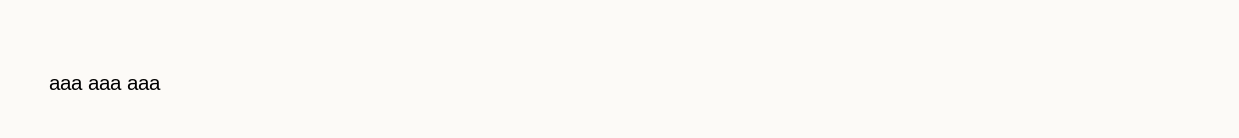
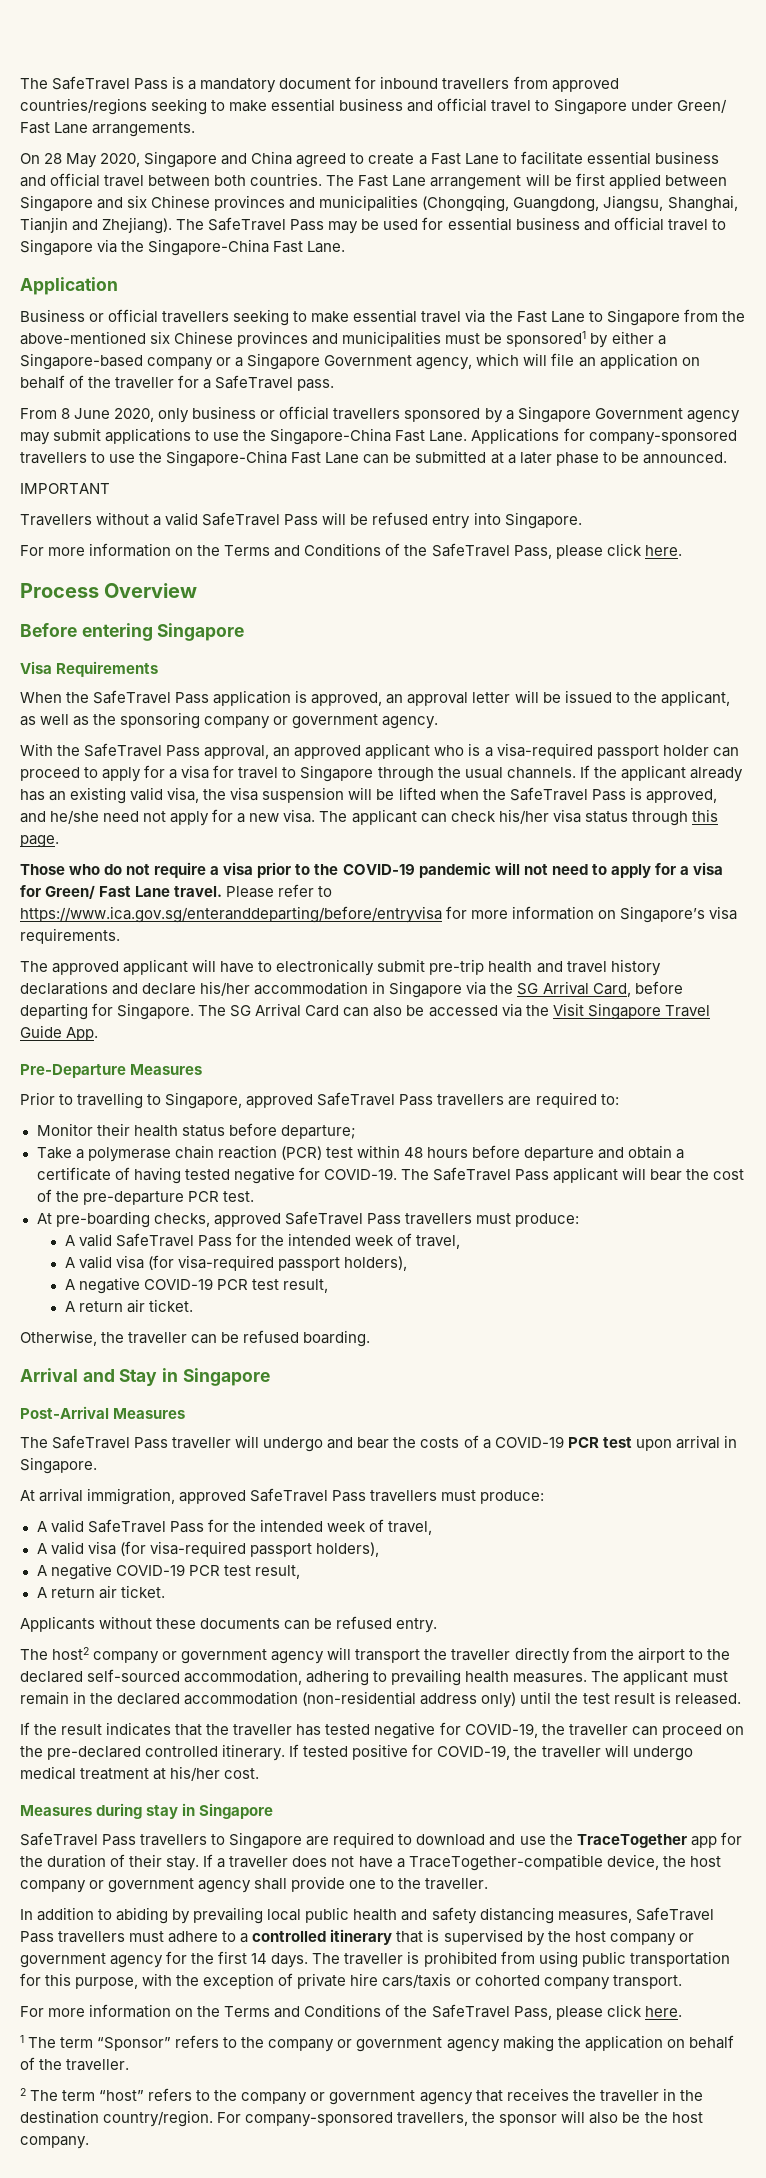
[49,79,161,90] aaa aaa aaa -> [20,76,619,93] [20,98,727,115] [20,122,196,137] [20,151,719,168] [20,173,727,190] [20,195,738,212] [20,217,726,234] [20,239,346,256] [20,277,118,295] [20,309,745,326] [20,331,666,348] [20,353,700,370] [20,375,335,391] [20,406,740,423] [20,428,737,445] [20,450,727,467] [20,483,110,494] [20,512,582,529] [20,543,682,559] [20,583,198,598] [20,623,245,641] [20,661,159,677] [20,690,730,706] [20,712,439,729] [20,743,739,759] [20,765,743,782] [20,787,717,804] [20,809,718,826] [20,835,59,848] [20,862,723,878] [20,884,333,899] [20,906,738,923] [20,928,120,944] [20,959,661,976] [20,981,683,998] [20,1003,710,1020] [20,1025,99,1041] [20,1064,203,1078] [20,1092,619,1109] [36,1123,356,1139] [36,1145,685,1162] [36,1167,745,1184] [36,1189,254,1205] [36,1211,579,1228] [64,1233,461,1249] [64,1255,408,1271] [64,1277,328,1294] [64,1299,193,1313] [20,1330,371,1347] [20,1368,270,1386] [20,1406,186,1419] [20,1435,737,1452] [20,1457,97,1474] [20,1488,545,1505] [36,1519,432,1535] [36,1541,379,1557] [36,1563,300,1580] [36,1585,165,1599] [20,1616,438,1633] [20,1647,730,1664] [20,1669,728,1686] [20,1691,741,1708] [20,1722,744,1739] [20,1744,693,1761] [20,1766,260,1781] [20,1803,274,1819] [20,1832,742,1849] [20,1854,721,1871] [20,1876,489,1893] [20,1907,714,1924] [20,1929,694,1946] [20,1951,730,1968] [20,1973,682,1990] [20,2004,682,2020] [20,2035,734,2052] [20,2057,130,2071] [20,2088,703,2105] [20,2110,703,2127] [20,2136,89,2149] The SafeTravel Pass is a mandatory document for inbound travellers from approved countries/regions seeking to make essential business and official travel to Singapore under Green/ Fast Lane arrangements. // On 28 May 2020, Singapore and China agreed to create a Fast Lane to facilitate essential business and official travel between both countries. The Fast Lane arrangement will be first applied between Singapore and six Chinese provinces and municipalities (Chongqing, Guangdong, Jiangsu, Shanghai, Tianjin and Zhejiang). The SafeTravel Pass may be used for essential business and official travel to Singapore via the Singapore-China Fast Lane. // Application // Business or official travellers seeking to make essential travel via the Fast Lane to Singapore from the above-mentioned six Chinese provinces and municipalities must be sponsored1 by either a Singapore-based company or a Singapore Government agency, which will file an application on behalf of the traveller for a SafeTravel pass. // From 8 June 2020, only business or official travellers sponsored by a Singapore Government agency may submit applications to use the Singapore-China Fast Lane. Applications for company-sponsored travellers to use the Singapore-China Fast Lane can be submitted at a later phase to be announced. // IMPORTANT // Travellers without a valid SafeTravel Pass will be refused entry into Singapore. // For more information on the Terms and Conditions of the SafeTravel Pass, please click here. // Process Overview // Before entering Singapore // Visa Requirements // When the SafeTravel Pass application is approved, an approval letter will be issued to the applicant, as well as the sponsoring company or government agency. // With the SafeTravel Pass approval, an approved applicant who is a visa-required passport holder can proceed to apply for a visa for travel to Singapore through the usual channels. If the applicant already has an existing valid visa, the visa suspension will be lifted when the SafeTravel Pass is approved, and he/she need not apply for a new visa. The applicant can check his/her visa status through this page. // Those who do not require a visa prior to the COVID-19 pandemic will not need to apply for a visa for Green/ Fast Lane travel. Please refer to https://www.ica.gov.sg/enteranddeparting/before/entryvisa for more information on Singapore’s visa requirements. // The approved applicant will have to electronically submit pre-trip health and travel history declarations and declare his/her accommodation in Singapore via the SG Arrival Card, before departing for Singapore. The SG Arrival Card can also be accessed via the Visit Singapore Travel Guide App. // Pre-Departure Measures // Prior to travelling to Singapore, approved SafeTravel Pass travellers are required to: // Monitor their health status before departure; // Take a polymerase chain reaction (PCR) test within 48 hours before departure and obtain a certificate of having tested negative for COVID-19. The SafeTravel Pass applicant will bear the cost of the pre-departure PCR test. // At pre-boarding checks, approved SafeTravel Pass travellers must produce: // A valid SafeTravel Pass for the intended week of travel, // A valid visa (for visa-required passport holders), // A negative COVID-19 PCR test result, // A return air ticket. // Otherwise, the traveller can be refused boarding. // Arrival and Stay in Singapore // Post-Arrival Measures // The SafeTravel Pass traveller will undergo and bear the costs of a COVID-19 PCR test upon arrival in Singapore. // At arrival immigration, approved SafeTravel Pass travellers must produce: // A valid SafeTravel Pass for the intended week of travel, // A valid visa (for visa-required passport holders), // A negative COVID-19 PCR test result, // A return air ticket. // Applicants without these documents can be refused entry. // The host2 company or government agency will transport the traveller directly from the airport to the declared self-sourced accommodation, adhering to prevailing health measures. The applicant must remain in the declared accommodation (non-residential address only) until the test result is released. // If the result indicates that the traveller has tested negative for COVID-19, the traveller can proceed on the pre-declared controlled itinerary. If tested positive for COVID-19, the traveller will undergo medical treatment at his/her cost. // Measures during stay in Singapore // SafeTravel Pass travellers to Singapore are required to download and use the TraceTogether app for the duration of their stay. If a traveller does not have a TraceTogether-compatible device, the host company or government agency shall provide one to the traveller. // In addition to abiding by prevailing local public health and safety distancing measures, SafeTravel Pass travellers must adhere to a controlled itinerary that is supervised by the host company or government agency for the first 14 days. The traveller is prohibited from using public transportation for this purpose, with the exception of private hire cars/taxis or cohorted company transport. // For more information on the Terms and Conditions of the SafeTravel Pass, please click here. // 1 The term “Sponsor” refers to the company or government agency making the application on behalf of the traveller. // 2 The term “host” refers to the company or government agency that receives the traveller in the destination country/region. For company-sponsored travellers, the sponsor will also be the host company.

